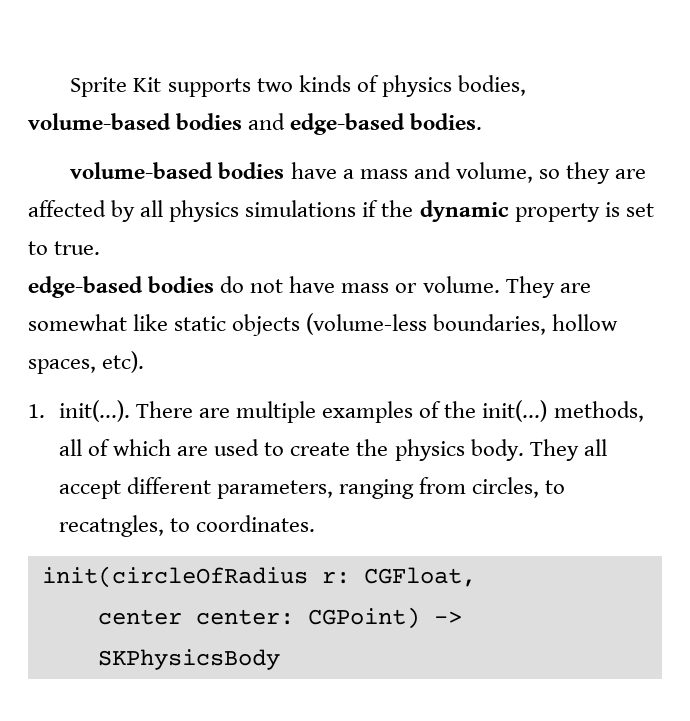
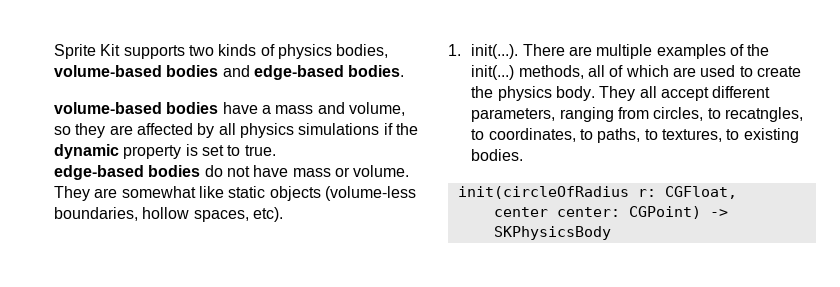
[196,515,316,532] coordinates. -> [488,128,799,143] [471,149,524,161] coordinates, to paths, to textures, to existing bodies.

